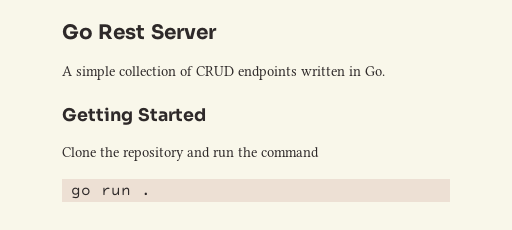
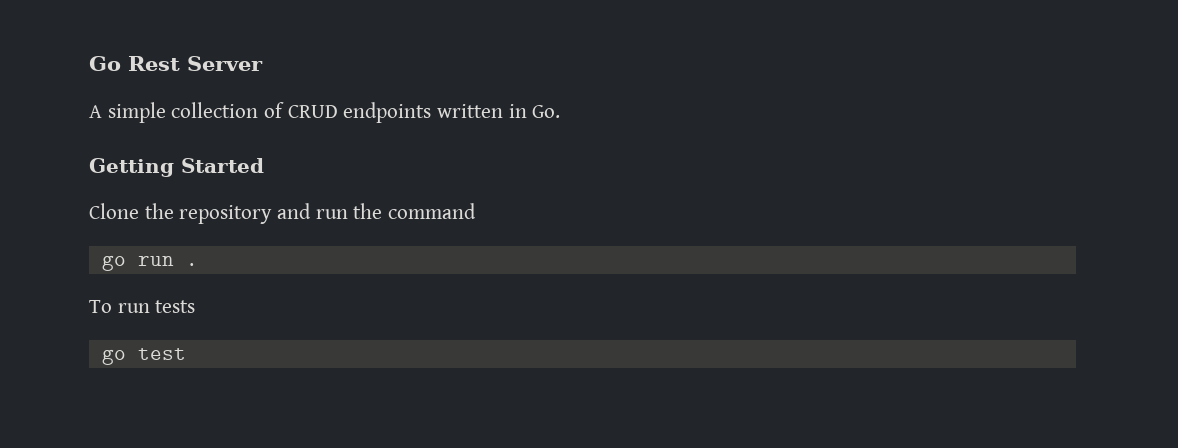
(151, 194) none -> [89,300,196,313] [101,348,186,365] // To run tests // go test

